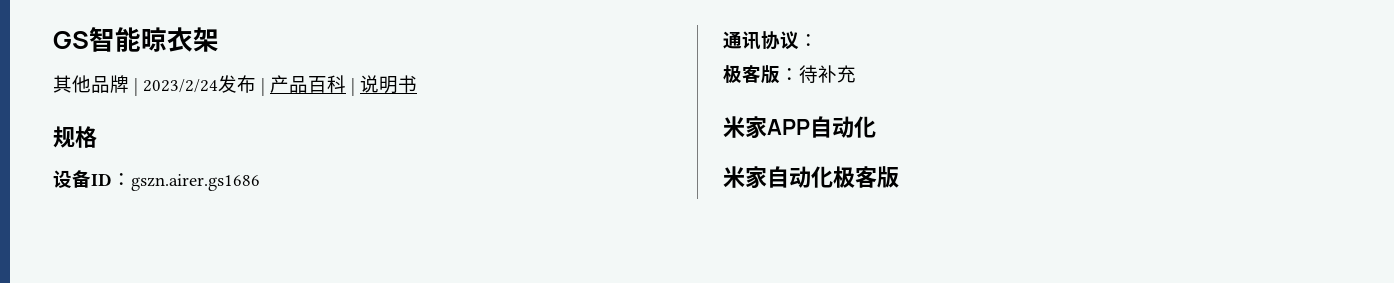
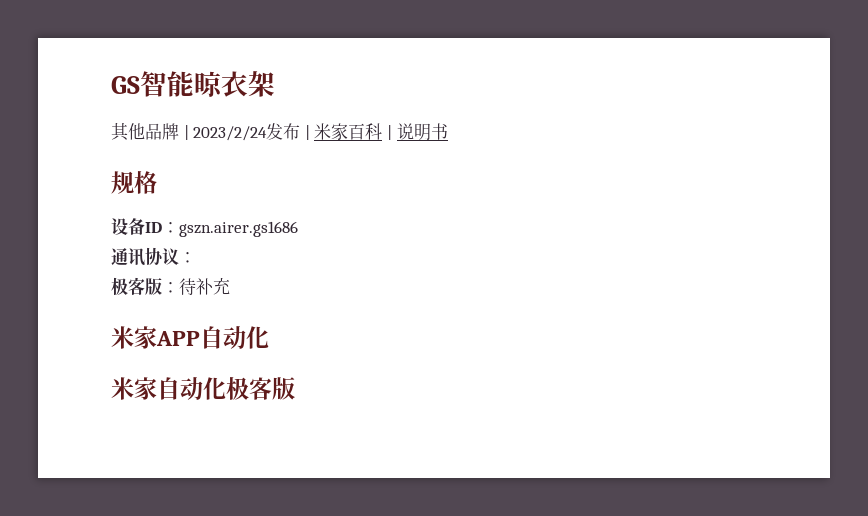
[270,75,308,93] 产品 -> [314,123,349,141] 米家

